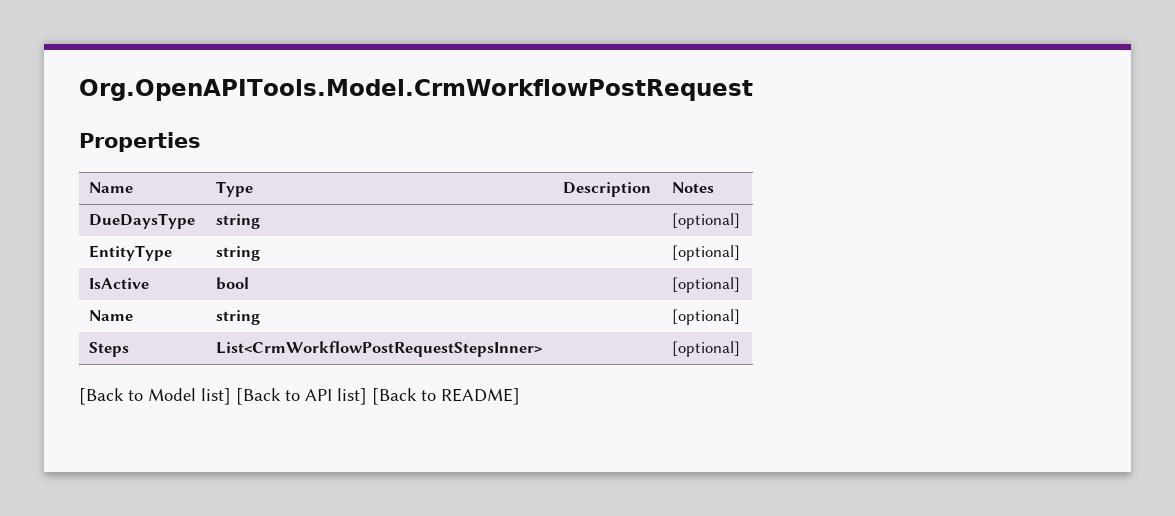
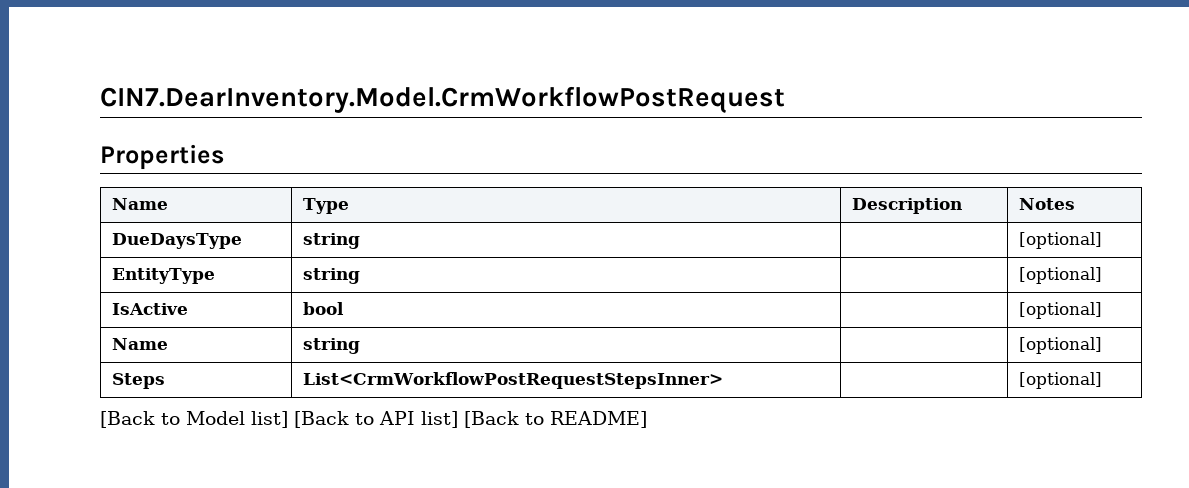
[79,79,753,101] Org.OpenAPITools.Model.CrmWorkflowPostRequest -> [100,86,785,113] CIN7.DearInventory.Model.CrmWorkflowPostRequest

